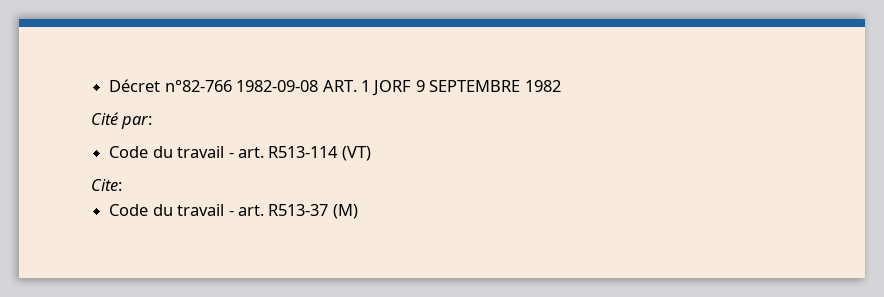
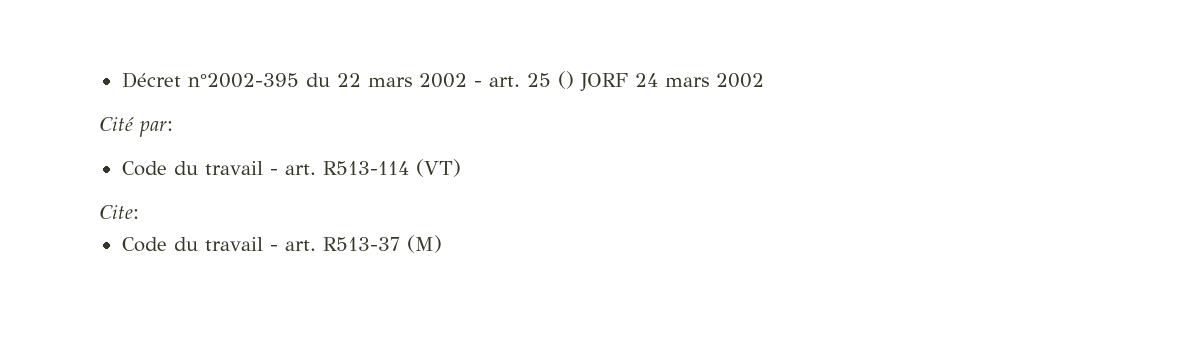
[164,79,561,96] n°82-766 1982-09-08 ART. 1 JORF 9 SEPTEMBRE 1982 -> [187,71,764,92] n°2002-395 du 22 mars 2002 - art. 25 () JORF 24 mars 2002

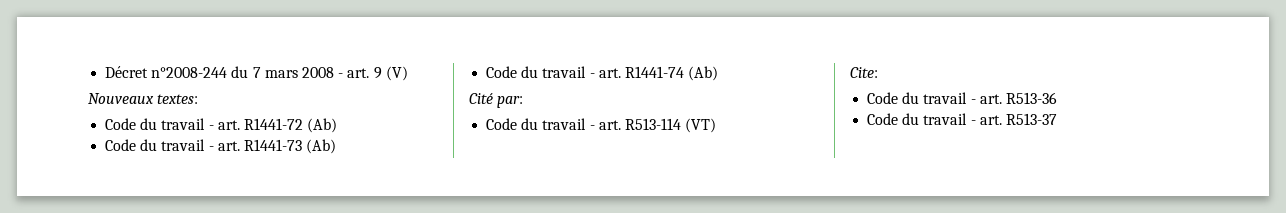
[187,71,764,92] n°2002-395 du 22 mars 2002 - art. 25 () JORF 24 mars 2002 -> [151,66,408,81] [88,93,199,104] [105,118,338,133] [105,139,337,154] [486,66,719,81] n°2008-244 du 7 mars 2008 - art. 9 (V) // Nouveaux textes: // Code du travail - art. R1441-72 (Ab) // Code du travail - art. R1441-73 (Ab) // Code du travail - art. R1441-74 (Ab)
(139, 212) none -> [867,92,1057,104] // Code du travail - art. R513-36
[406,235,442,253] (M) -> (1057, 119) none

